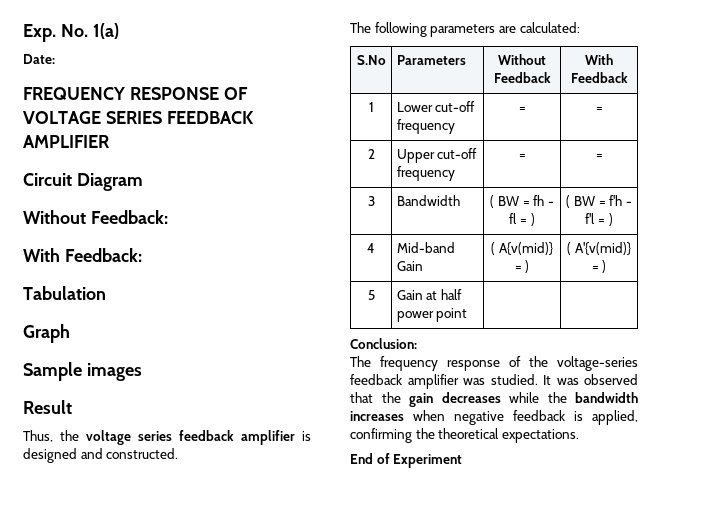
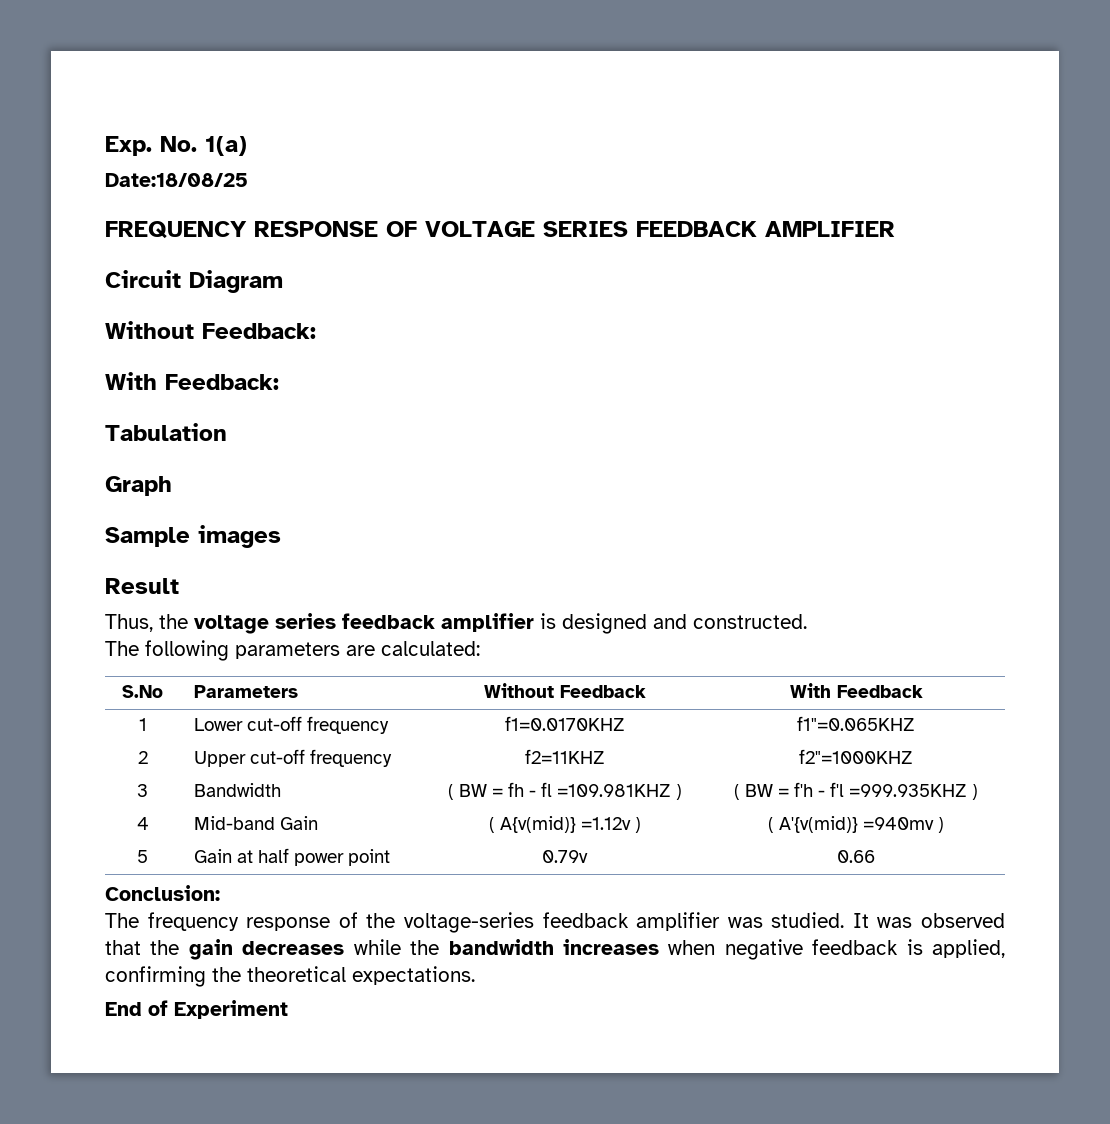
[23,54,55,64] Date: -> [105,173,248,187] Date:18/08/25
[518,106,526,112] [595,106,603,112] = | = -> [504,716,625,731] [797,716,915,731] f1=0.0170KHZ | f1"=0.065KHZ
[518,153,526,159] [595,153,603,159] = | = -> [524,749,605,764] [799,749,913,764] f2=11KHZ | f2"=1000KHZ
[520,218,527,224] = -> [556,784,671,797] =109.981KHZ
[598,218,605,224] = -> [849,784,967,797] =999.935KHZ
[514,265,522,271] = -> [580,817,631,830] =1.12v
[591,265,599,271] = -> [863,817,934,830] =940mv
(468, 315) | -> [542,850,588,863] [837,850,875,863] 0.79v | 0.66

